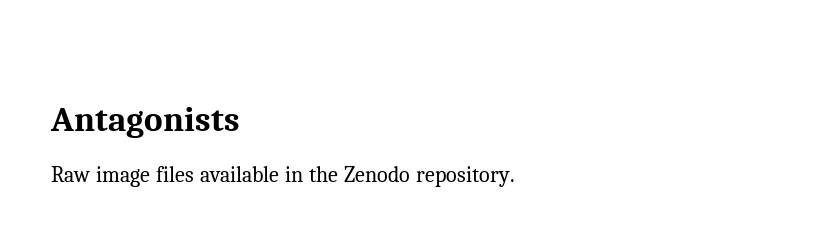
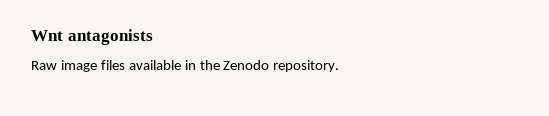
[50,107,240,138] Antagonists -> [31,29,153,45] Wnt antagonists

